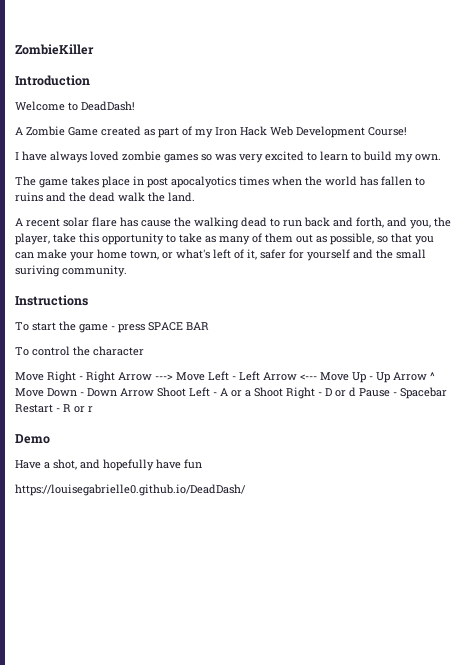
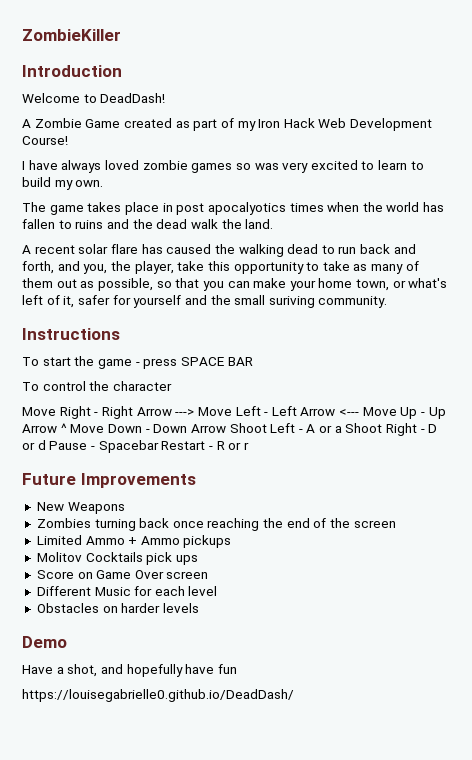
[141,220,171,227] cause -> [166,244,212,254] caused
(93, 409) none -> [22,473,196,488] [36,502,125,514] [36,518,396,531] [36,535,232,548] [36,552,198,565] [36,570,209,579] [36,586,218,596] [36,603,199,613] // Future Improvements // New Weapons // Zombies turning back once reaching the end of the screen // Limited Ammo + Ammo pickups // Molitov Cocktails pick ups // Score on Game Over screen // Different Music for each level // Obstacles on harder levels

